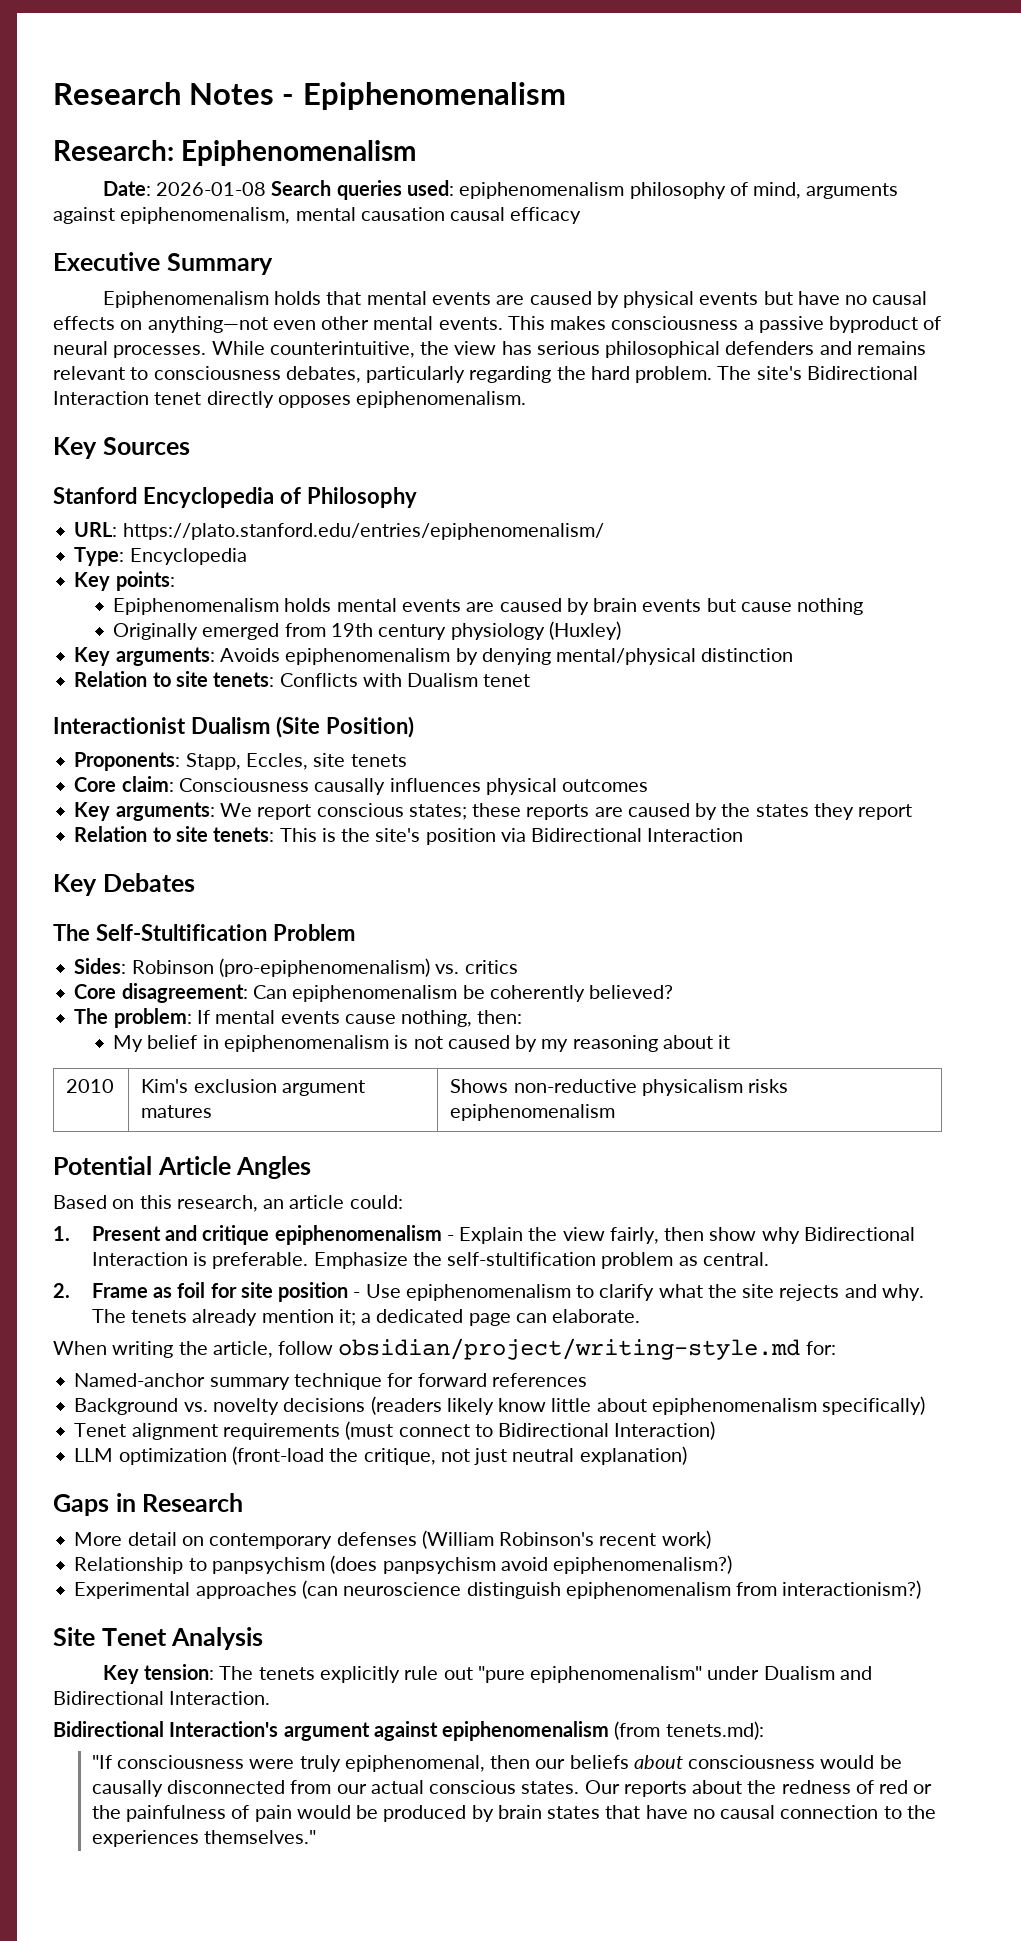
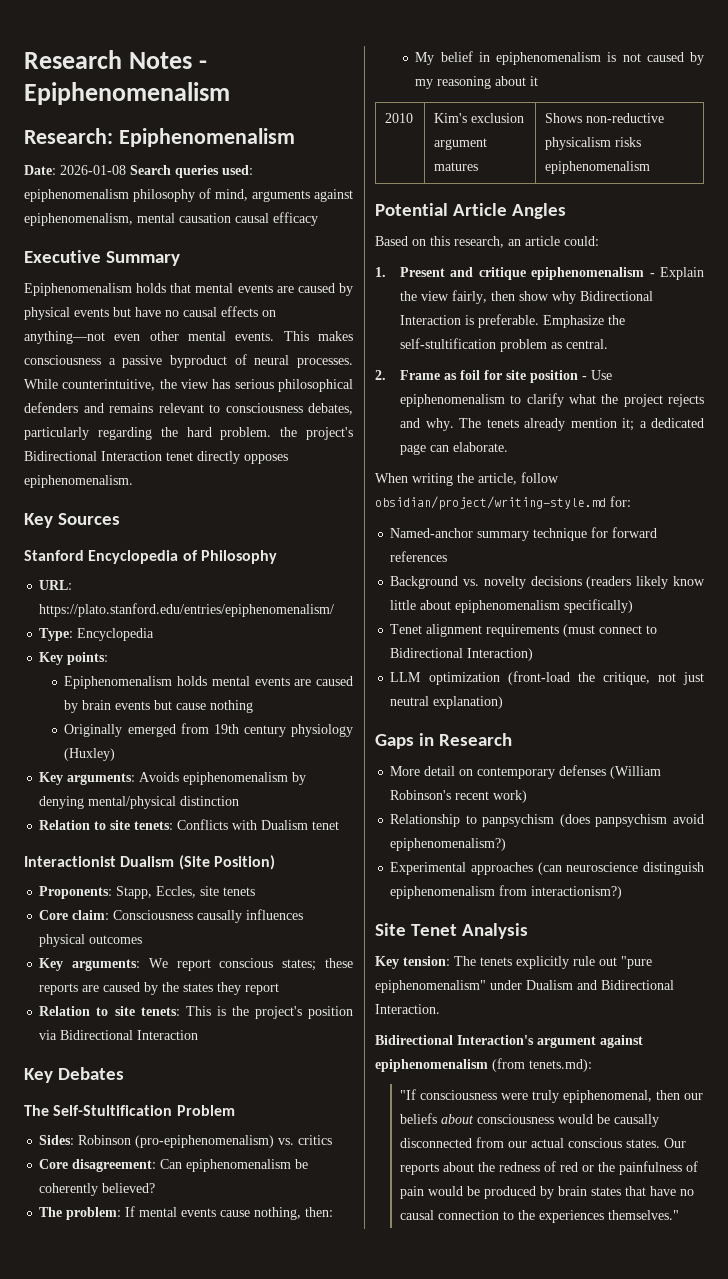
[717,366,802,380] The site's -> [280,427,353,440] the project's
[375,828,421,842] site's -> [254,1006,302,1019] project's
[742,1284,775,1298] site -> [623,394,663,407] project

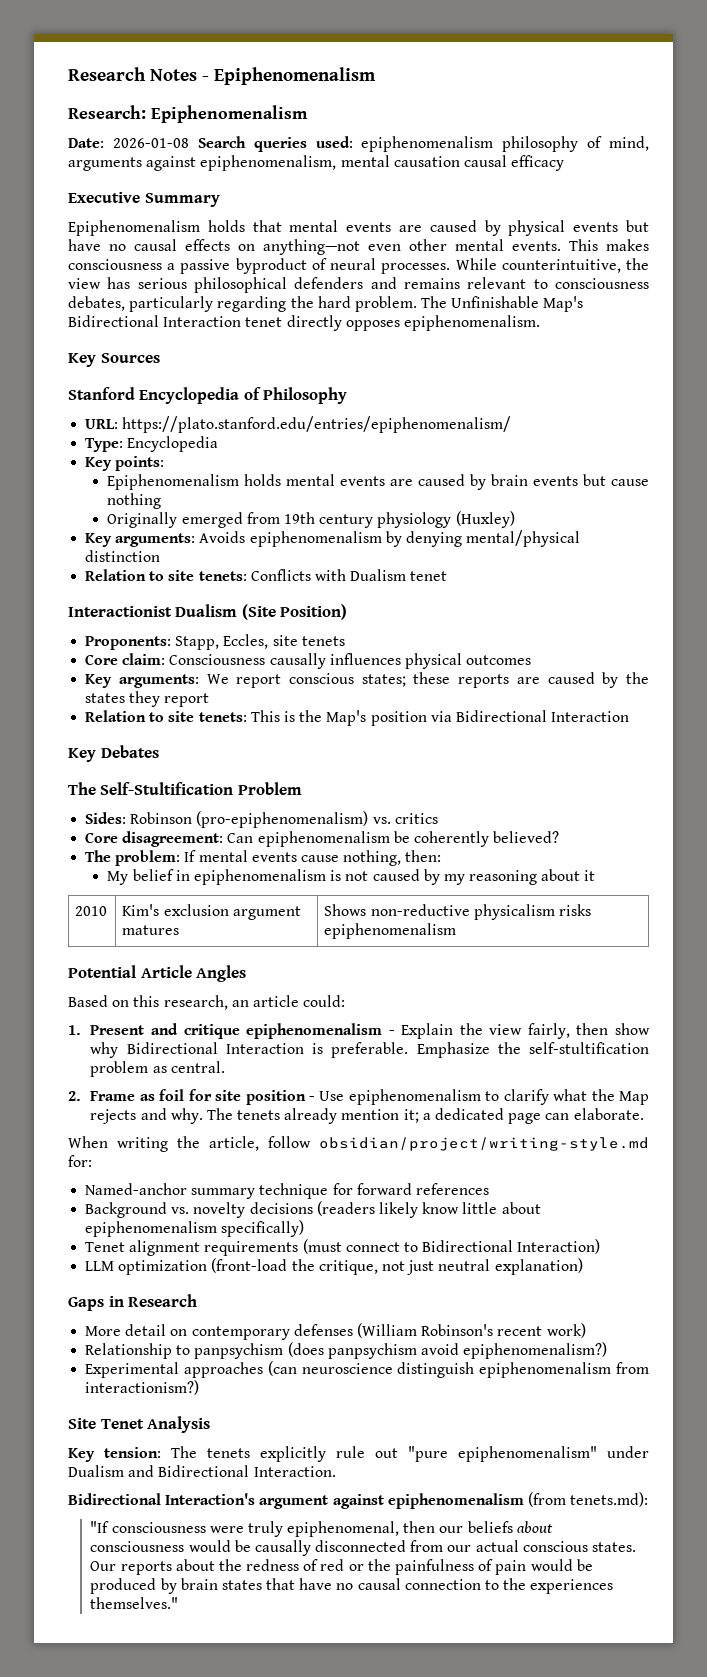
[280,427,353,440] the project's -> [421,296,584,312] The Unfinishable Map's
[254,1006,302,1019] project's -> [326,710,367,726] Map's
[623,394,663,407] project -> [619,1091,649,1105] Map

